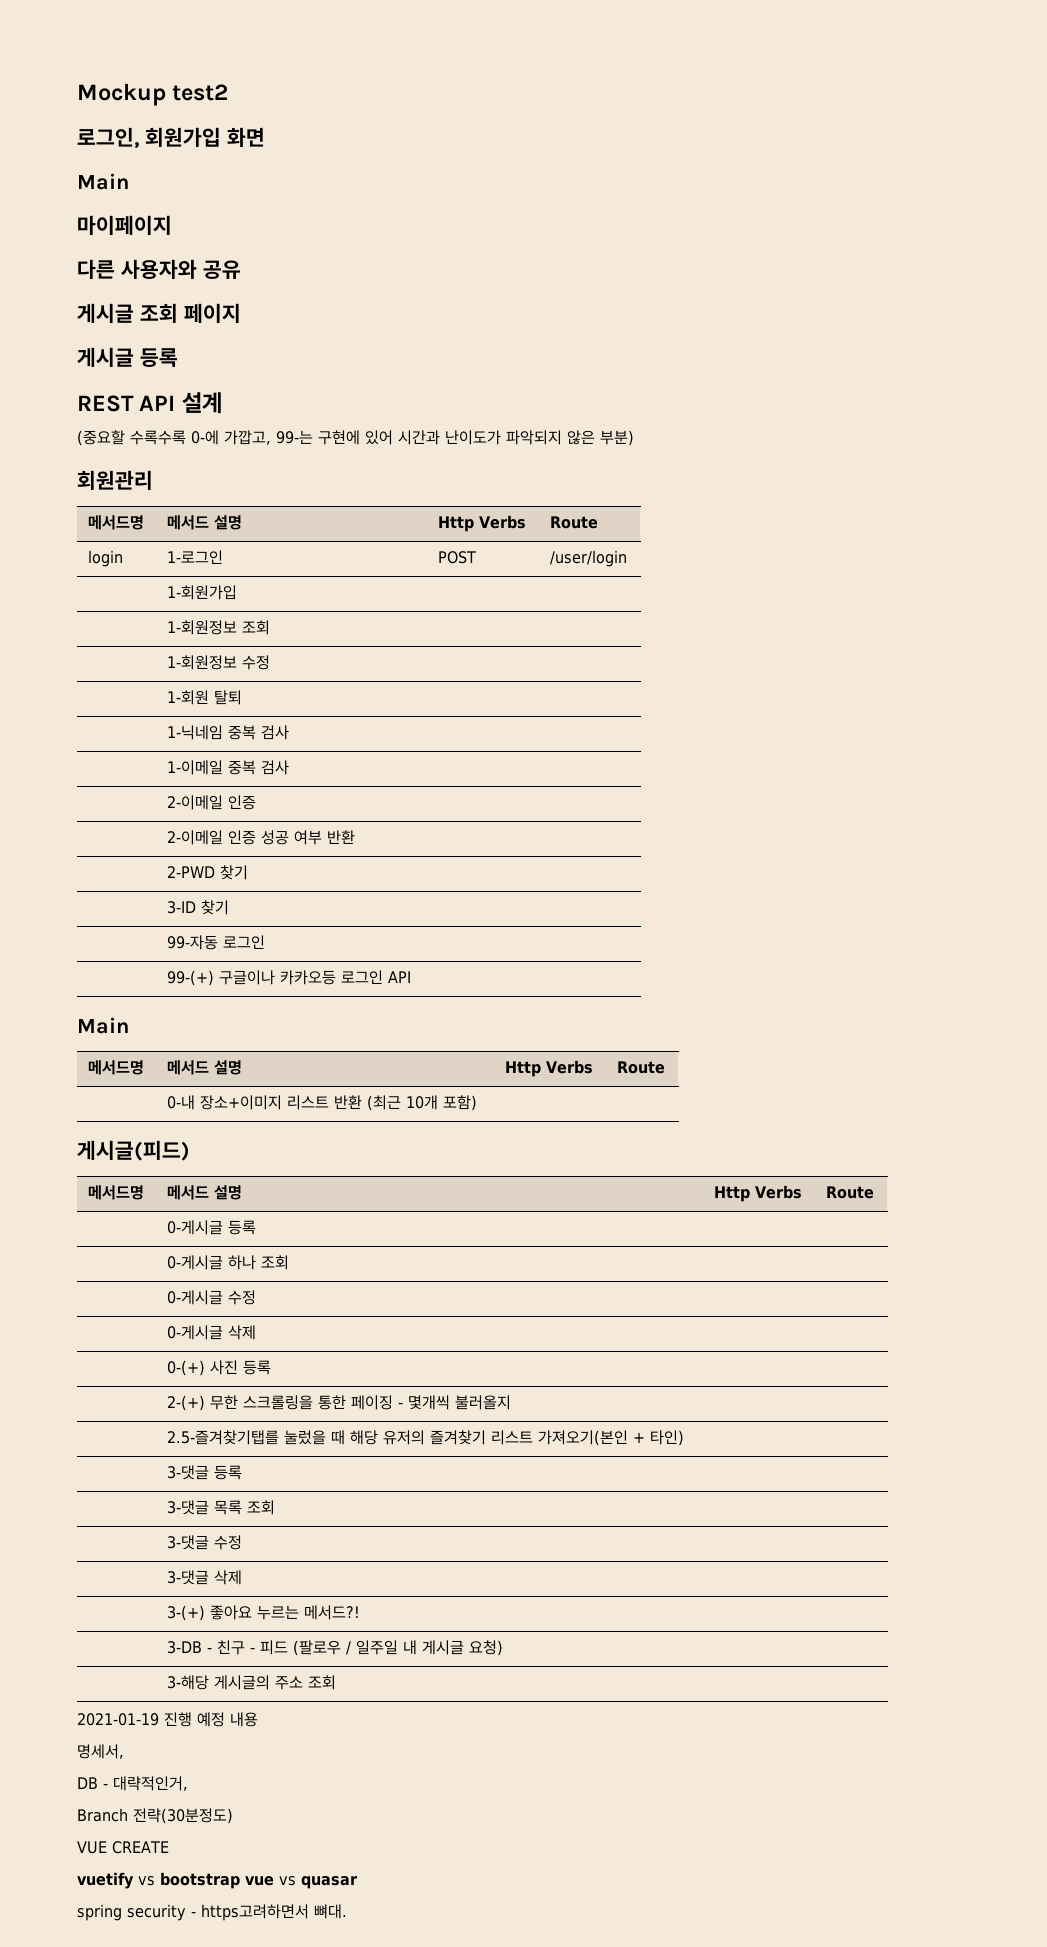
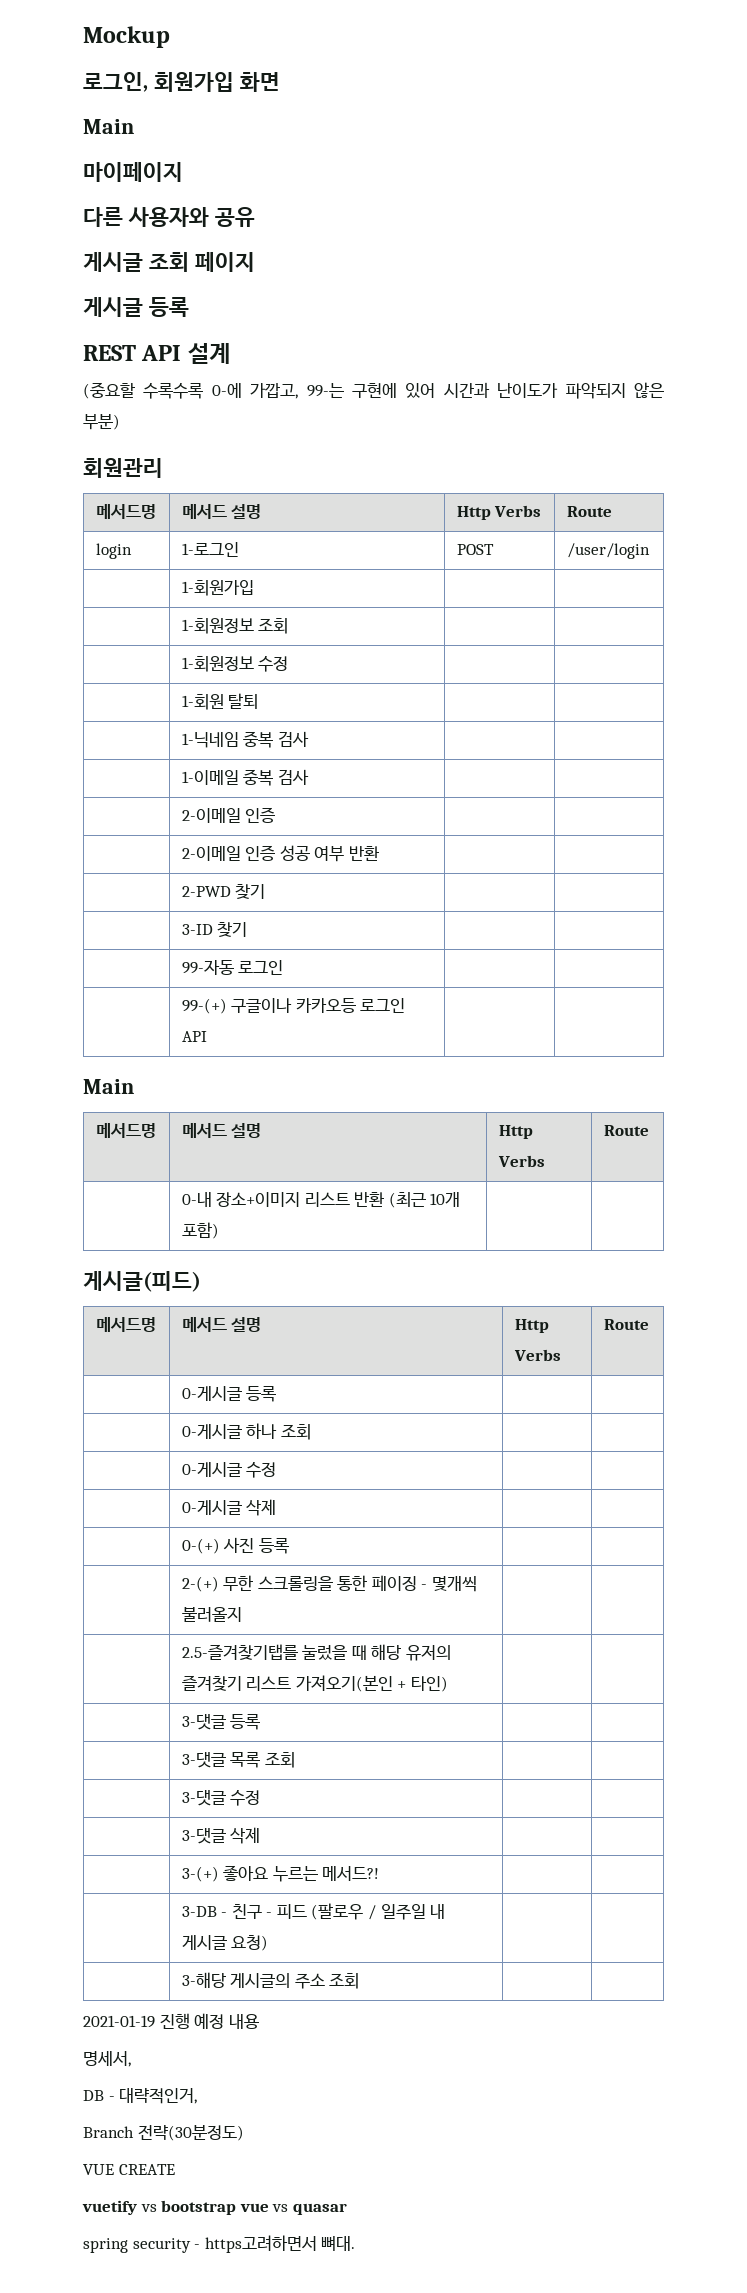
[172,84,229,101] test2 -> (170, 37) none

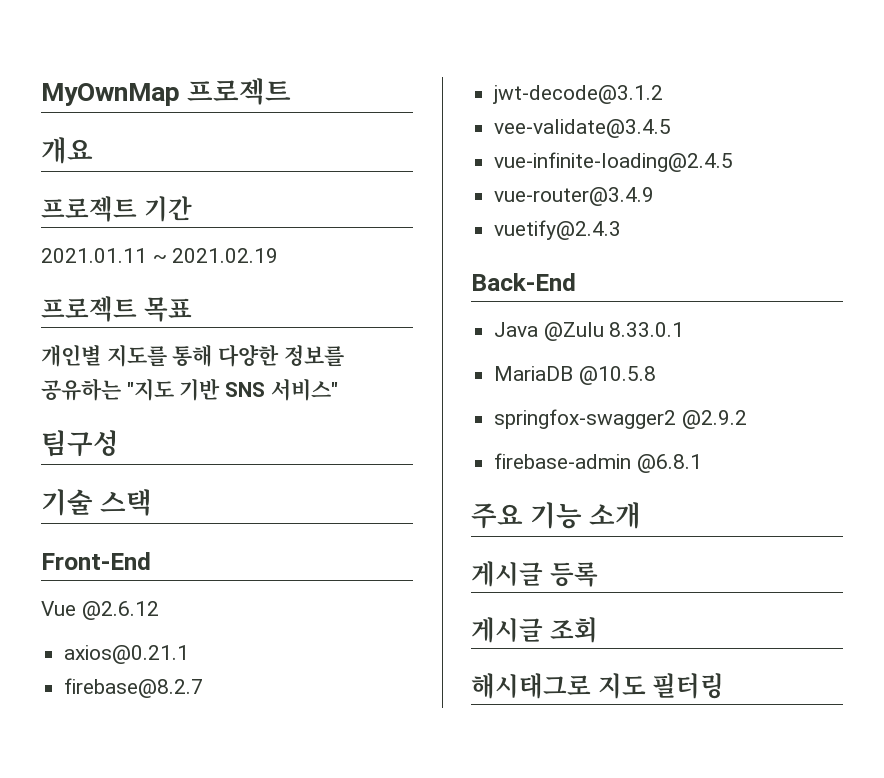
[83,26,170,48] [83,72,280,92] [83,119,134,134] [83,162,183,182] [83,207,255,227] [83,252,255,272] [83,297,189,317] [83,343,230,364] [83,382,664,399] [83,414,120,430] [83,458,163,478] [95,504,156,519] [181,504,262,519] [456,505,542,520] [566,506,612,517] [95,543,132,559] [181,542,239,557] [456,544,494,555] [566,543,650,559] [181,580,254,596] [181,618,289,634] [181,656,289,672] [181,693,259,710] [181,731,309,748] [181,769,309,786] [181,807,276,823] [181,845,379,862] [181,884,266,899] [181,922,248,937] [181,960,284,975] [181,998,406,1014] [181,1031,207,1042] [83,1079,134,1094] [95,1123,156,1138] [181,1123,262,1138] [498,1125,533,1139] [497,1155,545,1167] [603,1125,649,1136] [181,1192,461,1208] [181,1222,219,1239] [83,1271,201,1292] [95,1317,156,1332] [181,1317,262,1332] [514,1319,549,1333] [513,1349,561,1361] [603,1319,649,1330] [181,1386,277,1402] [181,1423,311,1440] [181,1462,277,1478] [181,1499,277,1516] [181,1537,289,1554] [181,1575,478,1592] [181,1607,242,1622] [181,1644,451,1661] [181,1675,448,1692] [181,1714,261,1730] [181,1752,295,1768] [181,1790,261,1806] [181,1827,261,1844] [181,1865,380,1882] [181,1903,446,1920] [181,1935,269,1951] [181,1972,360,1989] [83,2013,259,2029] [83,2051,131,2067] [83,2088,198,2104] [83,2125,244,2141] [83,2164,175,2175] [82,2200,347,2215] [83,2235,356,2253] Mockup // 로그인, 회원가입 화면 // Main // 마이페이지 // 다른 사용자와 공유 // 게시글 조회 페이지 // 게시글 등록 // REST API 설계 // (중요할 수록수록 0-에 가깝고, 99-는 구현에 있어 시간과 난이도가 파악되지 않은 부분) // 회원관리 // 메서드명 | 메서드 설명 | Http Verbs | Route // login | 1-로그인 | POST | /user/login // | 1-회원가입 | | // | 1-회원정보 조회 | | // | 1-회원정보 수정 | | // | 1-회원 탈퇴 | | // | 1-닉네임 중복 검사 | | // | 1-이메일 중복 검사 | | // | 2-이메일 인증 | | // | 2-이메일 인증 성공 여부 반환 | | // | 2-PWD 찾기 | | // | 3-ID 찾기 | | // | 99-자동 로그인 | | // | 99-(+) 구글이나 카카오등 로그인 API | | // Main // 메서드명 | 메서드 설명 | Http Verbs | Route // | 0-내 장소+이미지 리스트 반환 (최근 10개 포함) | | // 게시글(피드) // 메서드명 | 메서드 설명 | Http Verbs | Route // | 0-게시글 등록 | | // | 0-게시글 하나 조회 | | // | 0-게시글 수정 | | // | 0-게시글 삭제 | | // | 0-(+) 사진 등록 | | // | 2-(+) 무한 스크롤링을 통한 페이징 - 몇개씩 불러올지 | | // | 2.5-즐겨찾기탭를 눌렀을 때 해당 유저의 즐겨찾기 리스트 가져오기(본인 + 타인) | | // | 3-댓글 등록 | | // | 3-댓글 목록 조회 | | // | 3-댓글 수정 | | // | 3-댓글 삭제 | | // | 3-(+) 좋아요 누르는 메서드?! | | // | 3-DB - 친구 - 피드 (팔로우 / 일주일 내 게시글 요청) | | // | 3-해당 게시글의 주소 조회 | | // 2021-01-19 진행 예정 내용 // 명세서, // DB - 대략적인거, // Branch 전략(30분정도) // VUE CREATE // vuetify vs bootstrap vue vs quasar // spring security - https고려하면서 뼈대. -> [41,78,292,106] [41,137,93,164] [41,196,192,222] [41,248,279,263] [41,296,192,322] [41,344,344,367] [41,378,338,401] [41,430,119,457] [41,489,153,516] [41,552,151,570] [41,601,159,620] [64,645,190,664] [64,678,204,698] [493,85,664,104] [494,119,672,138] [494,152,734,172] [494,187,655,206] [494,220,622,240] [471,273,576,291] [494,322,685,341] [494,366,656,385] [494,409,747,429] [494,453,702,473] [471,502,642,529] [471,561,598,587] [471,617,598,643] [471,673,725,699] MyOwnMap 프로젝트 // 개요 // 프로젝트 기간 // 2021.01.11 ~ 2021.02.19 // 프로젝트 목표 // 개인별 지도를 통해 다양한 정보를 공유하는 "지도 기반 SNS 서비스" // 팀구성 // 기술 스택 // Front-End // Vue @2.6.12 // axios@0.21.1 // firebase@8.2.7 // jwt-decode@3.1.2 // vee-validate@3.4.5 // vue-infinite-loading@2.4.5 // vue-router@3.4.9 // vuetify@2.4.3 // Back-End // Java @Zulu 8.33.0.1 // MariaDB @10.5.8 // springfox-swagger2 @2.9.2 // firebase-admin @6.8.1 // 주요 기능 소개 // 게시글 등록 // 게시글 조회 // 해시태그로 지도 필터링

